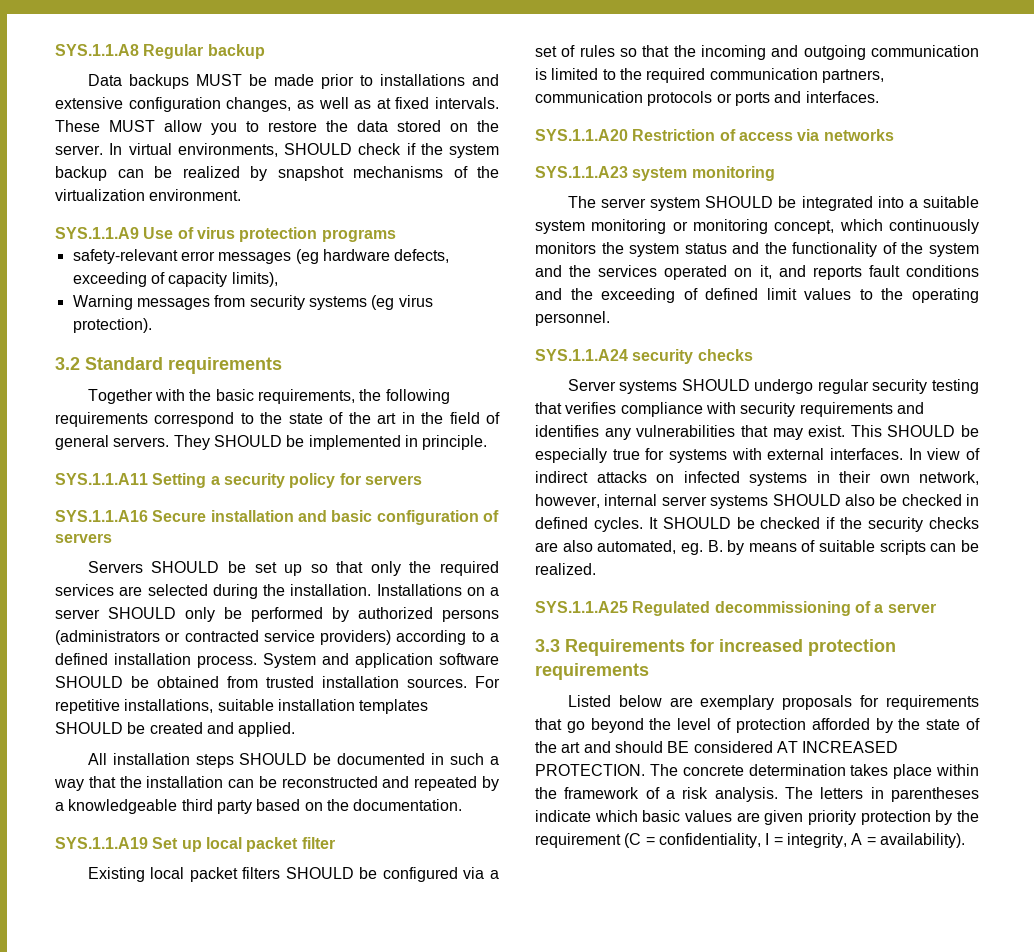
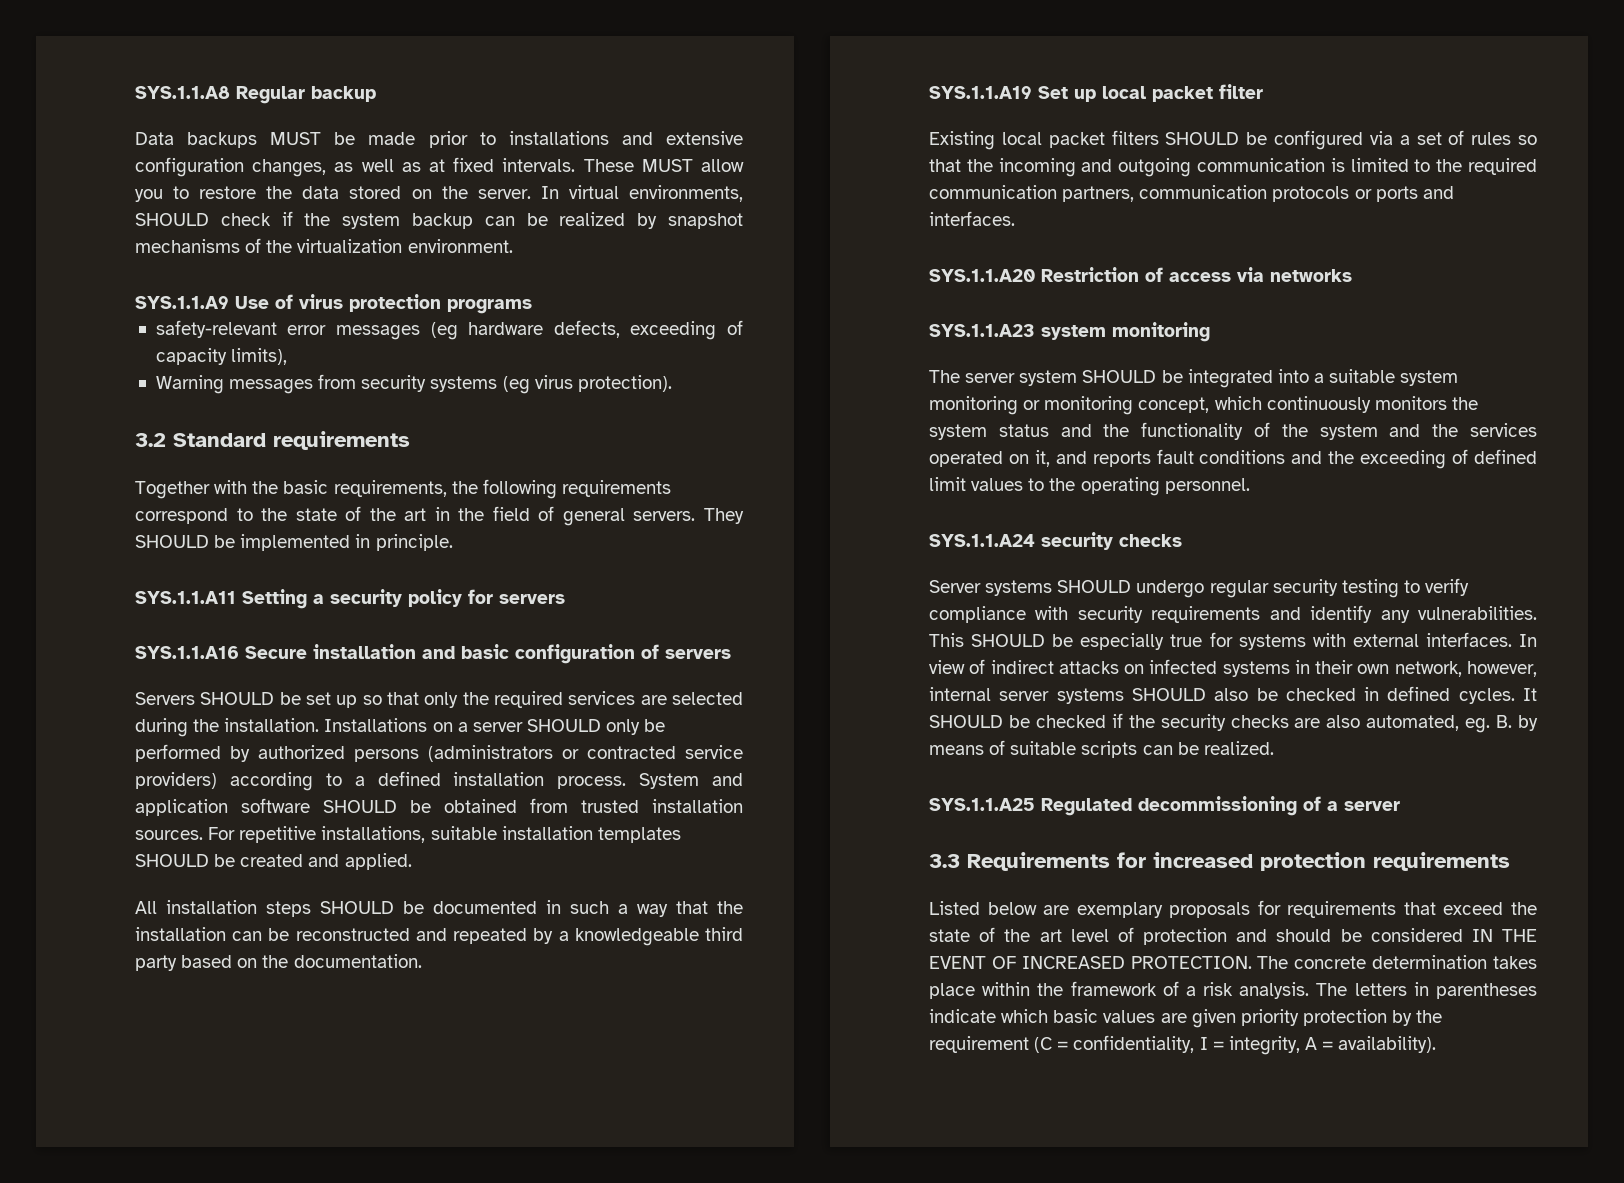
[535,402,617,414] that verifies -> [1403,578,1470,596] to verify
[535,425,846,440] identifies any vulnerabilities that may exist. -> [1310,605,1537,623] identify any vulnerabilities.
[566,718,980,733] [535,741,798,753] go beyond the level of protection afforded by the state of the art and should BE considered AT -> [1443,902,1537,915] [929,927,1537,945] [929,956,1016,969] exceed the state of the art level of protection and should be considered IN THE EVENT OF

